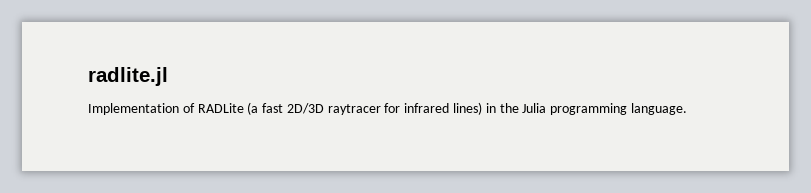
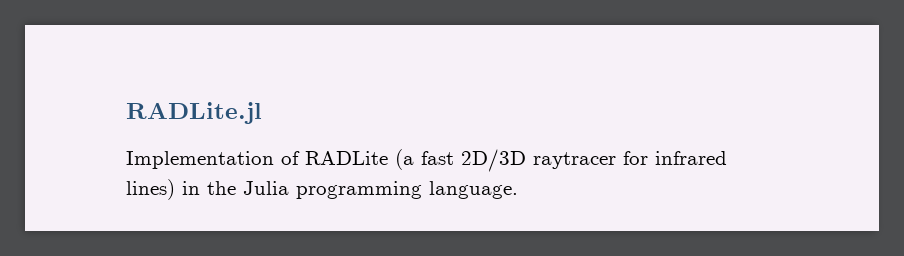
[88,67,168,86] radlite.jl -> [126,102,262,124] RADLite.jl

